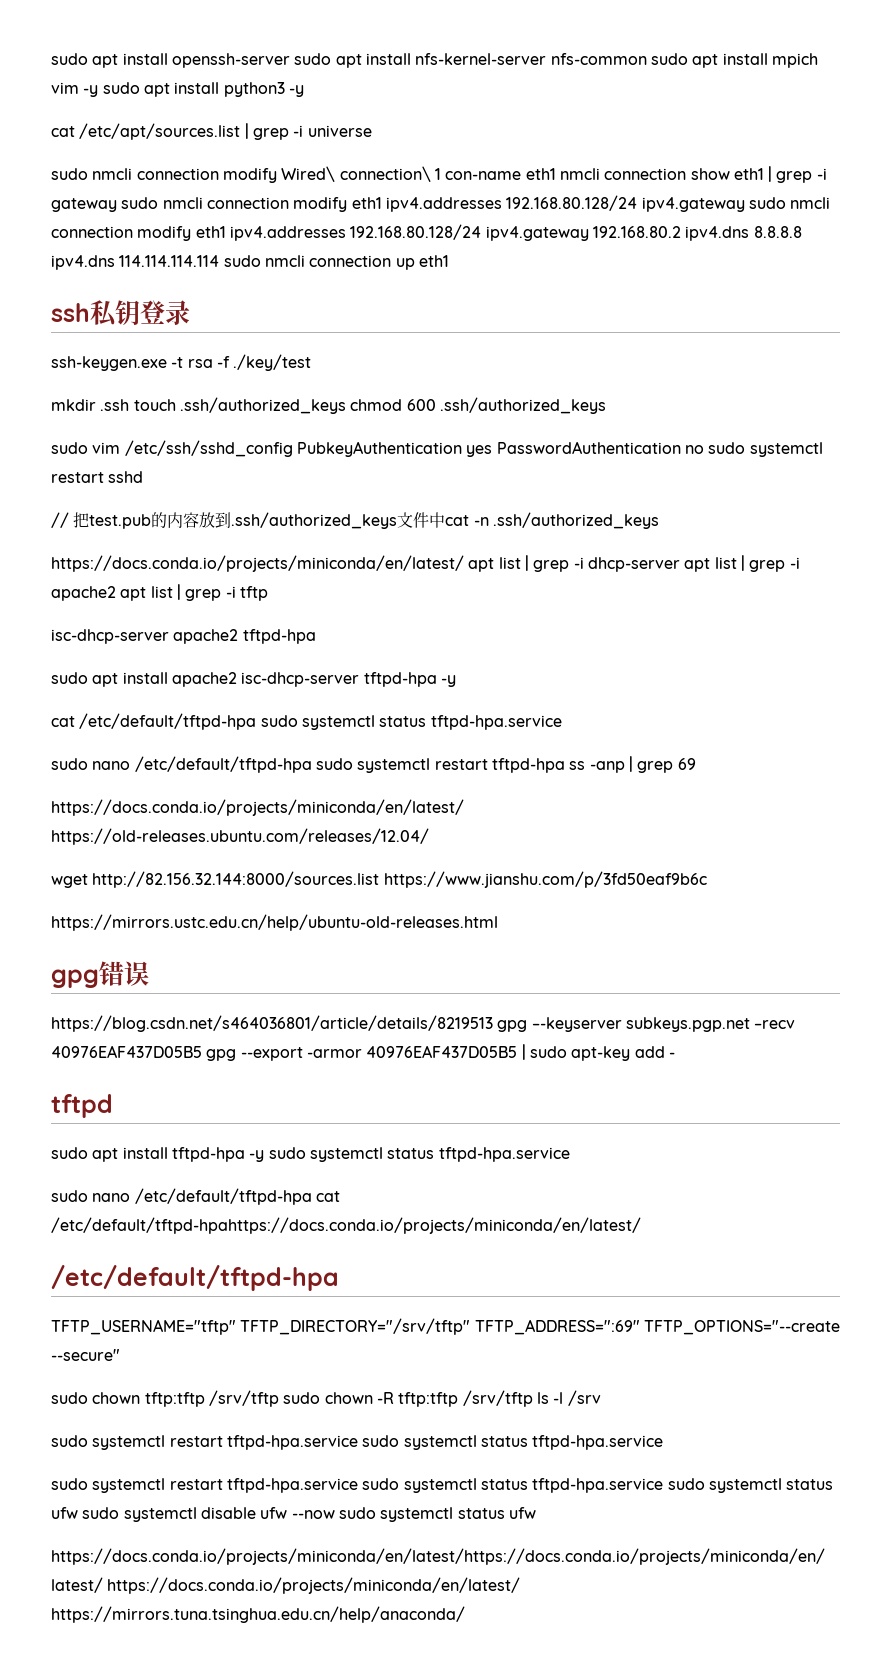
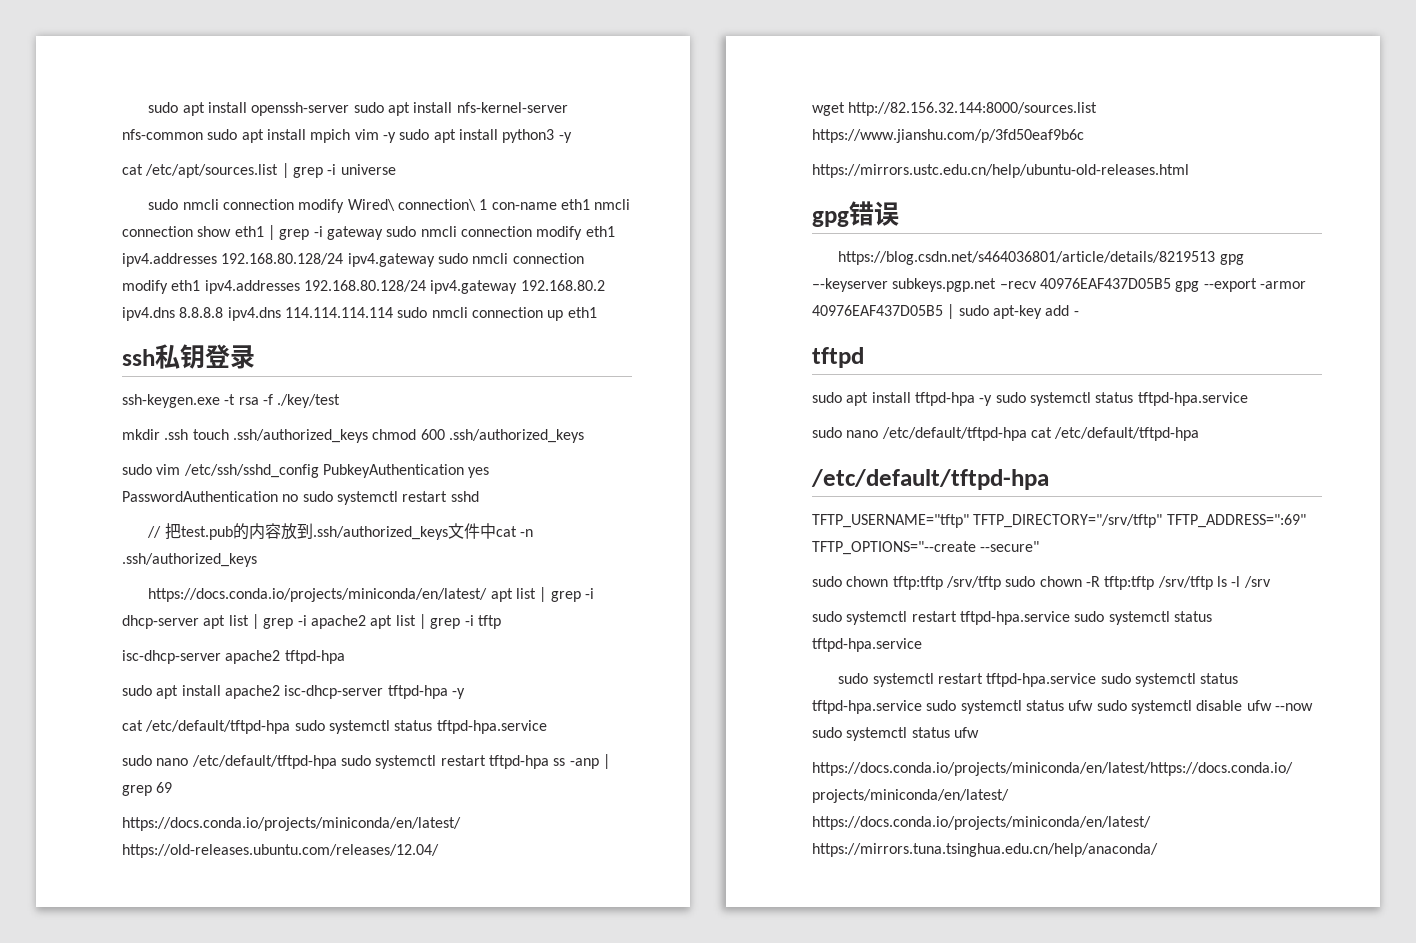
[51,1217,641,1234] /etc/default/tftpd-hpahttps://docs.conda.io/projects/miniconda/en/latest/ -> [1054,427,1200,441] /etc/default/tftpd-hpa

